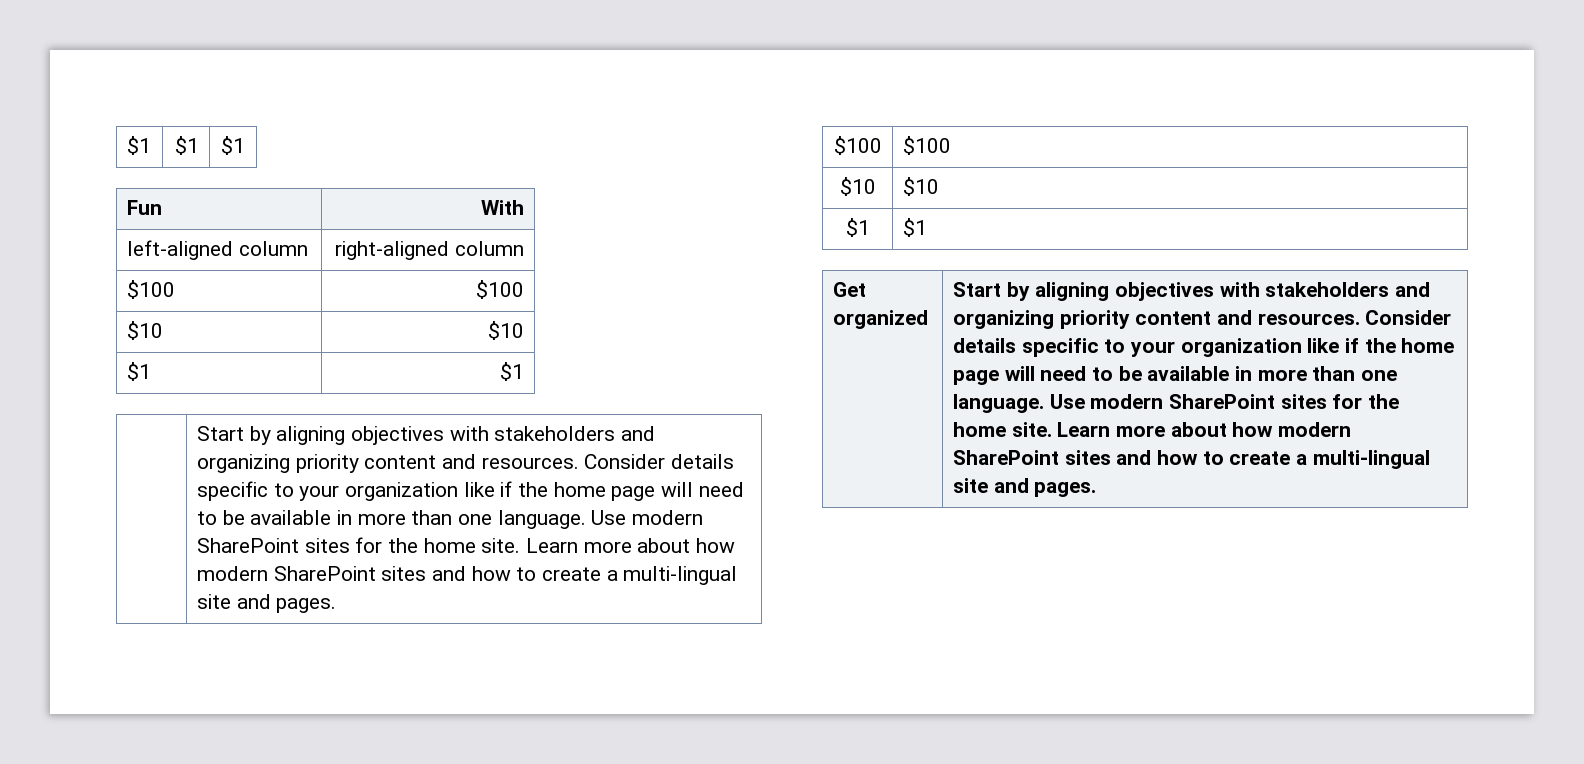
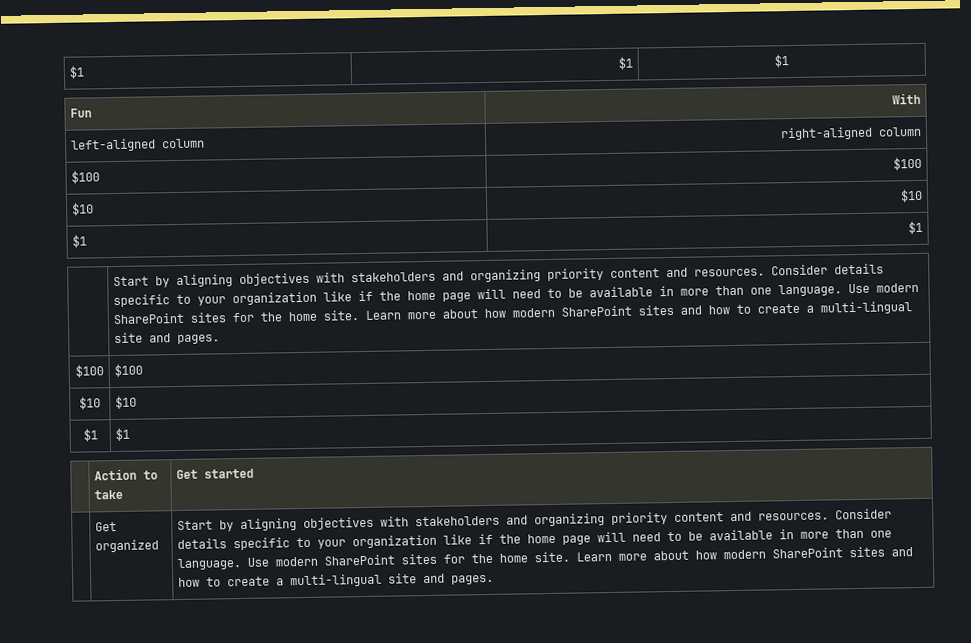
(927, 227) none -> [93,468,158,481] [93,489,123,500] [175,468,254,480] | Action to take | Get started // |

